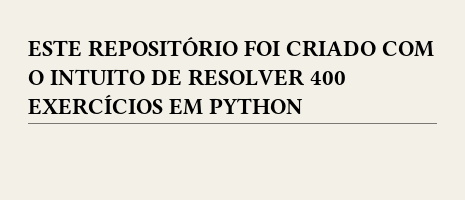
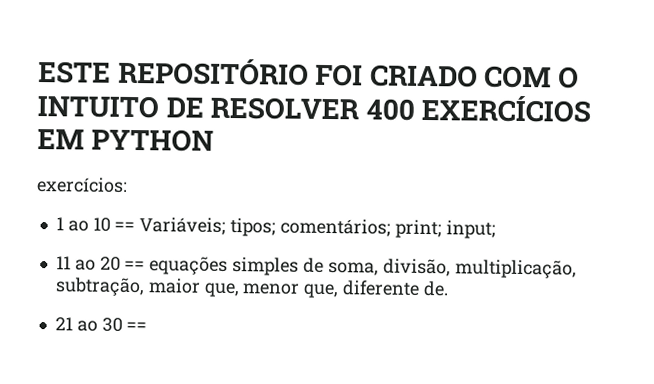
(304, 106) none -> [36,177,128,193] [55,217,496,239] [55,256,577,279] [54,277,449,299] [54,317,148,332] // exercícios: // 1 ao 10 == Variáveis; tipos; comentários; print; input; // 11 ao 20 == equações simples de soma, divisão, multiplicação, subtração, maior que, menor que, diferente de. // 21 ao 30 ==

